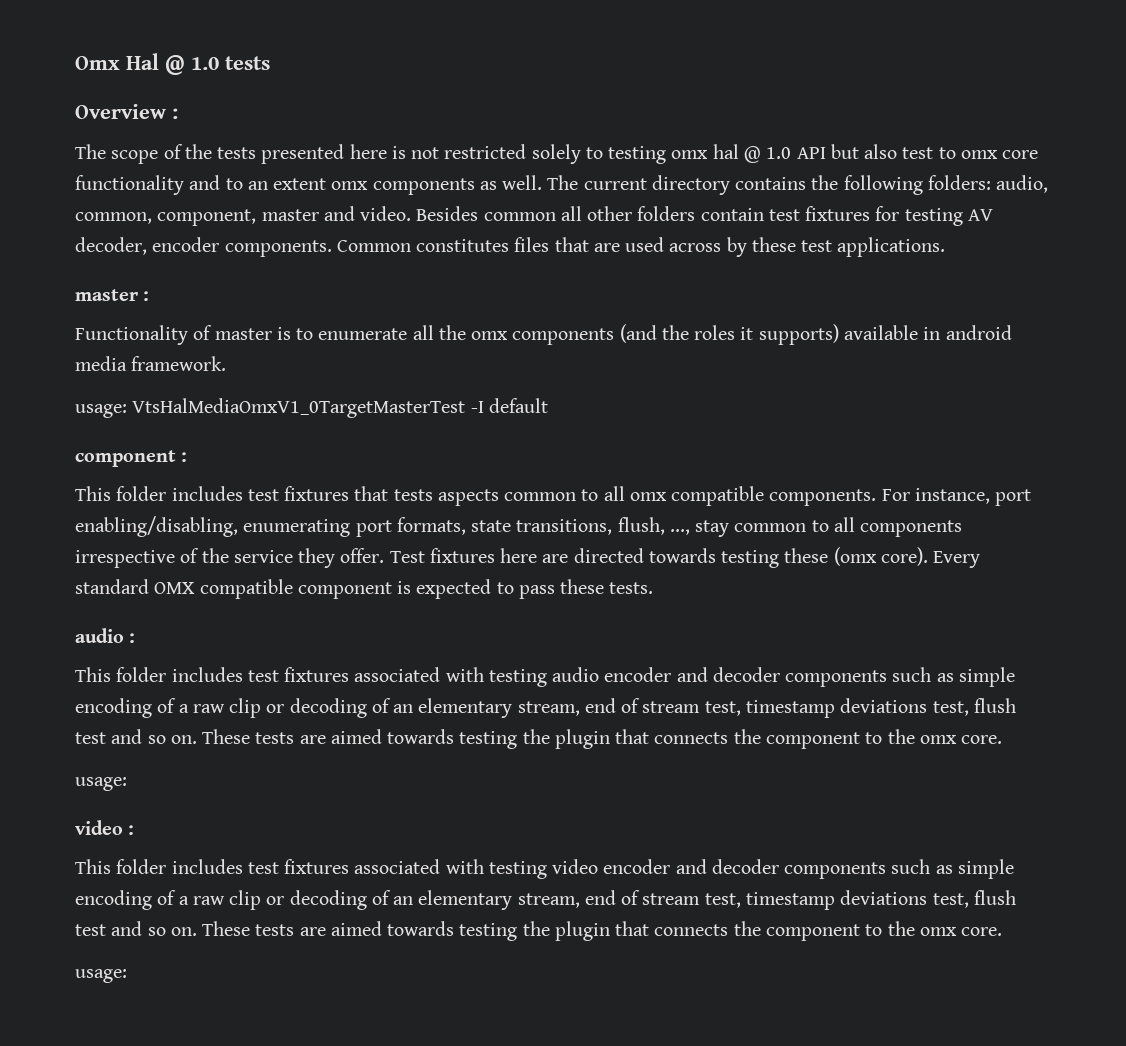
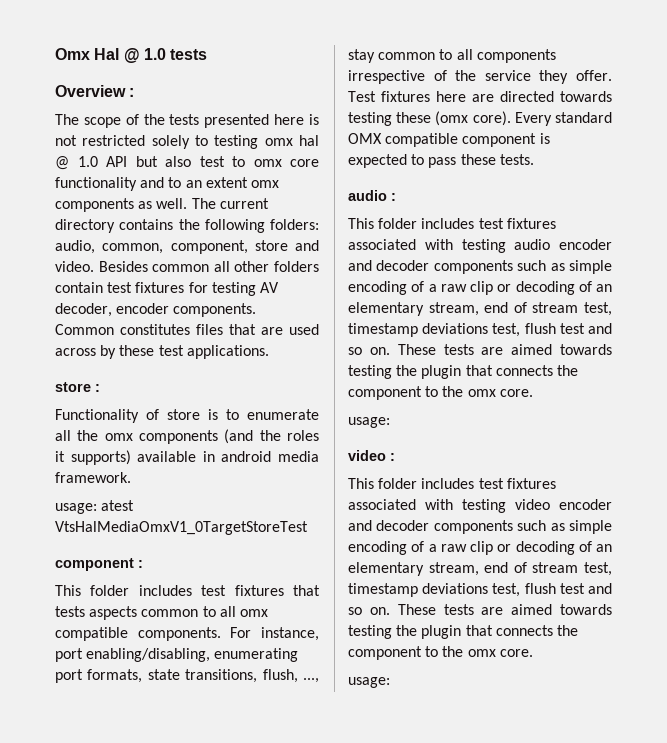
[261,209,319,221] master -> [254,240,288,251] store
[75,289,138,301] master -> [55,382,91,392] store
[214,328,272,340] master -> [167,409,200,420] store
[132,398,548,418] VtsHalMediaOmxV1_0TargetMasterTest -I default -> [101,500,135,511] [55,521,308,535] atest VtsHalMediaOmxV1_0TargetStoreTest

